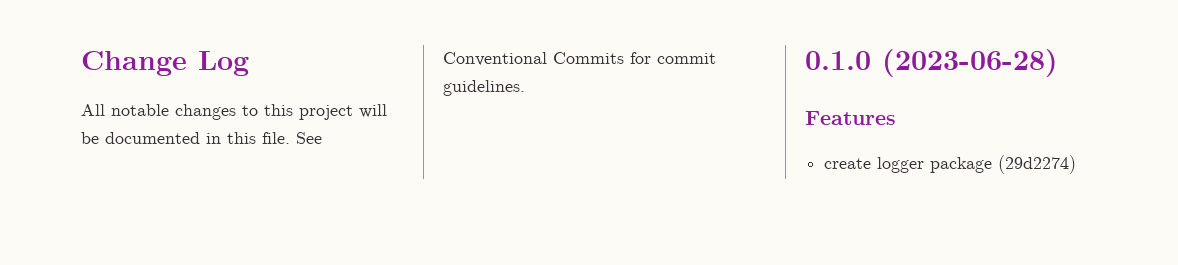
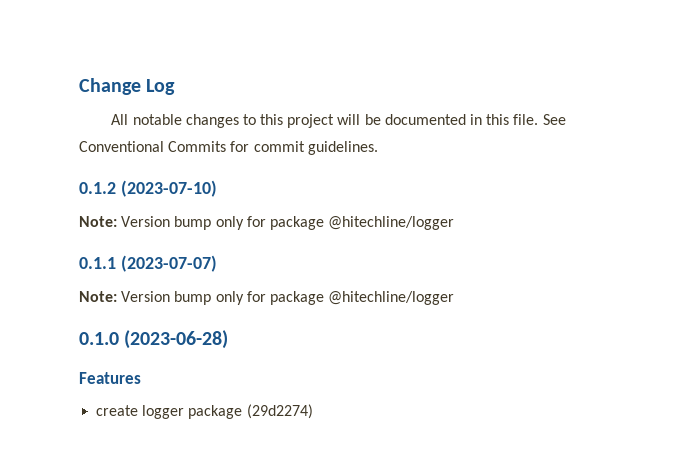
(525, 88) none -> [79,180,217,197] [79,216,455,230] [79,255,217,272] [79,291,455,305] // 0.1.2 (2023-07-10) // Note: Version bump only for package @hitechline/logger // 0.1.1 (2023-07-07) // Note: Version bump only for package @hitechline/logger

